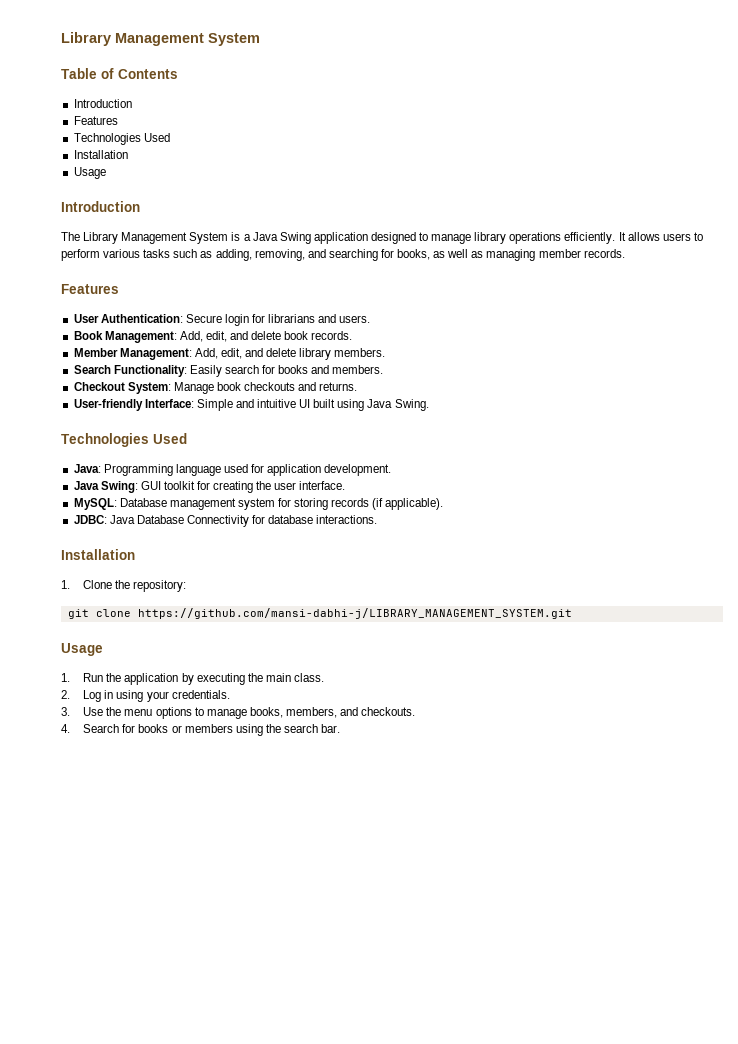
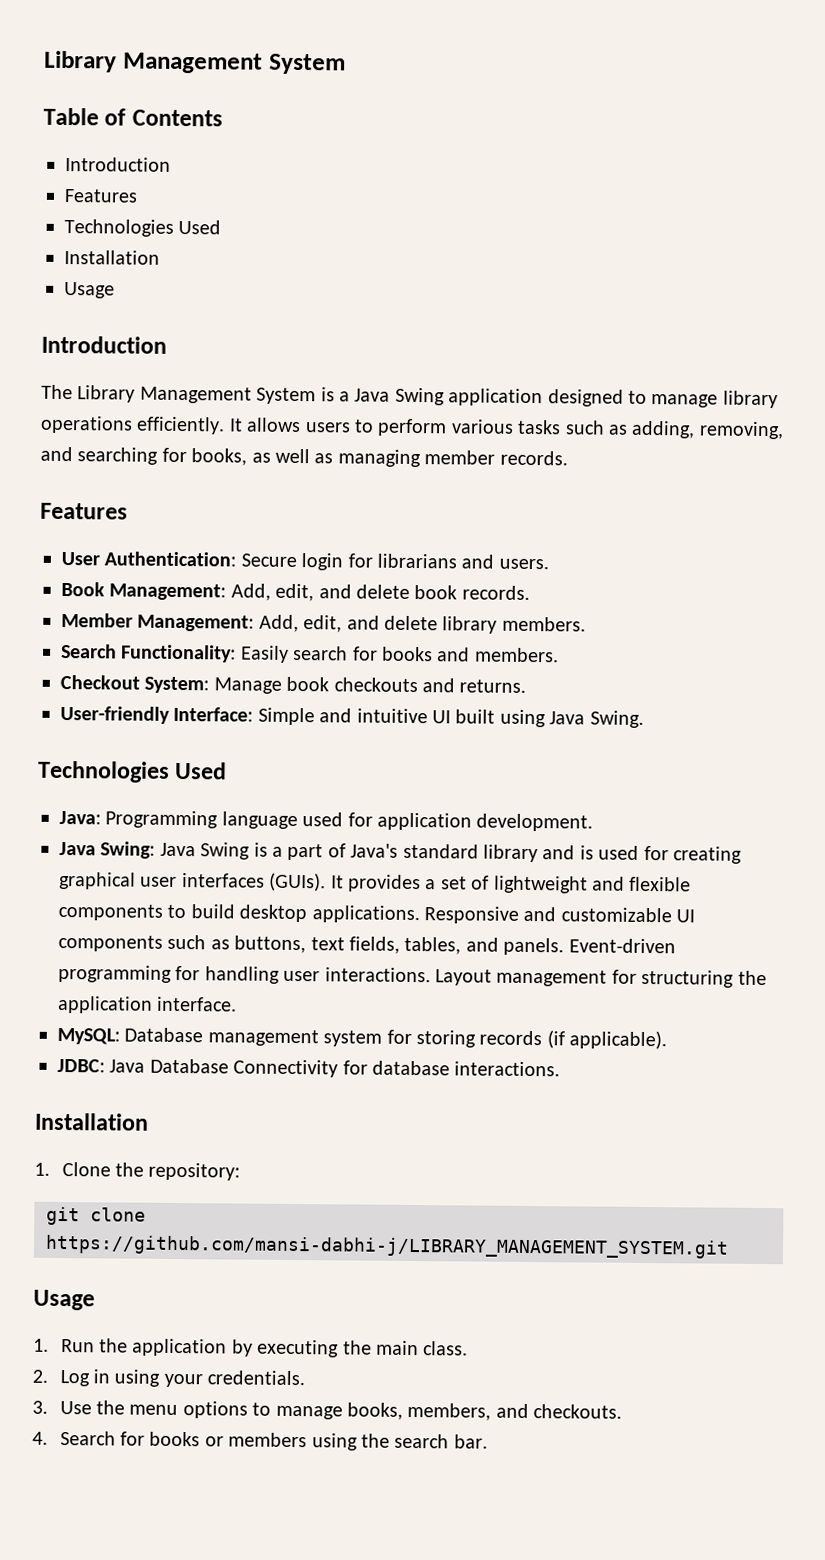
[140,481,297,493] GUI toolkit for creating the user -> [159,842,742,864] [59,871,692,894] [58,903,696,924] [58,934,676,956] [58,964,767,988] [57,995,153,1014] Java Swing is a part of Java's standard library and is used for creating graphical user interfaces (GUIs). It provides a set of lightweight and flexible components to build desktop applications. Responsive and customizable UI components such as buttons, text fields, tables, and panels. Event-driven programming for handling user interactions. Layout management for structuring the application

